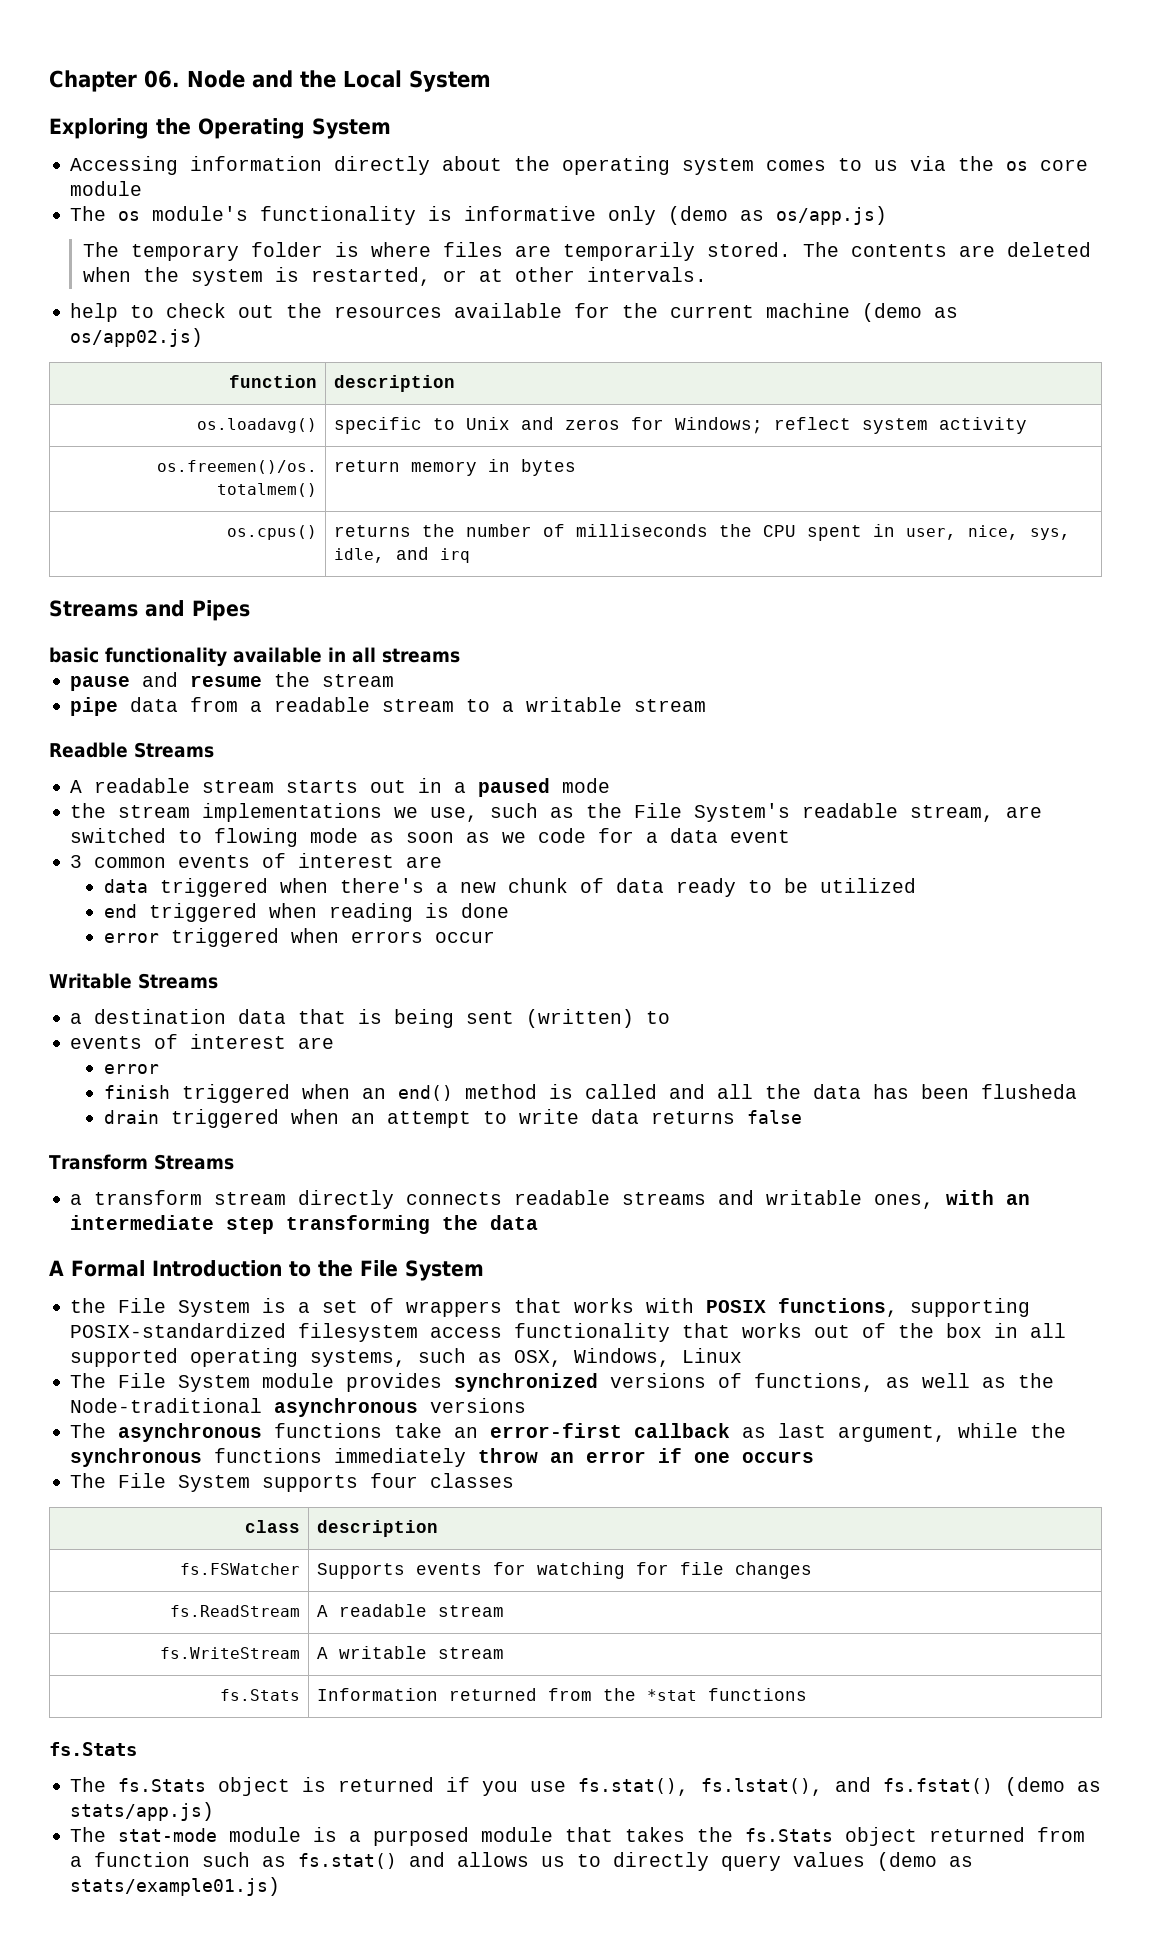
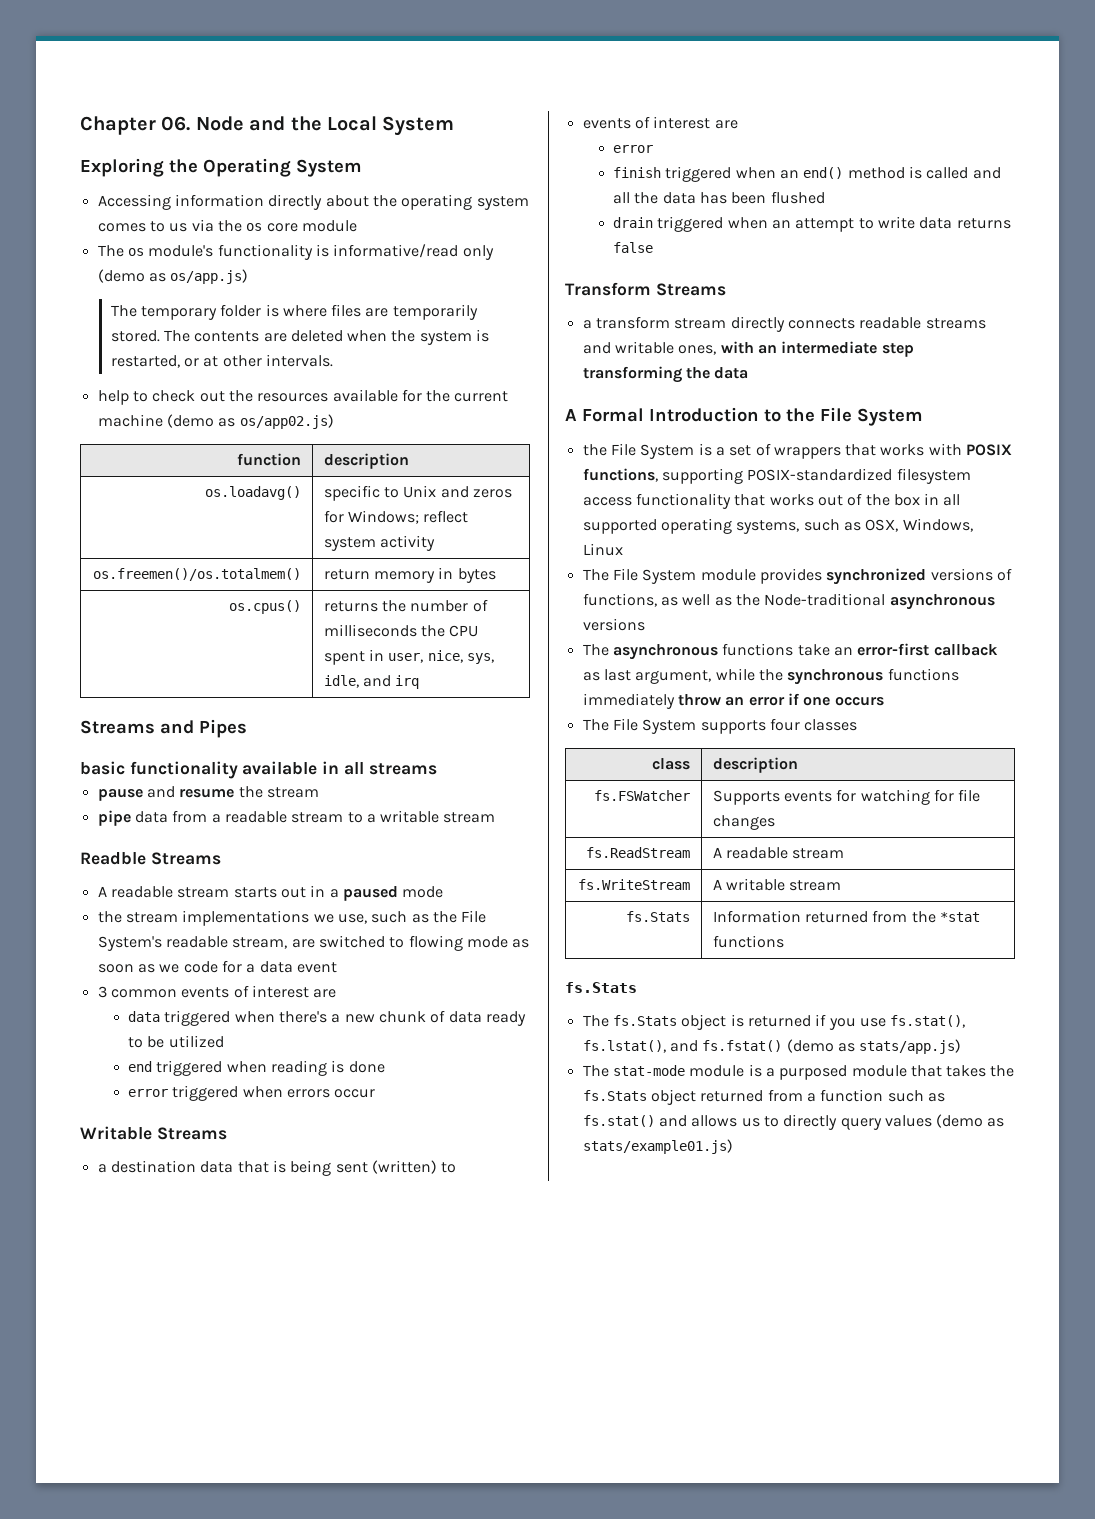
[464,206,597,221] informative -> [333,244,459,258] informative/read
[980,1084,1077,1099] flusheda -> [770,191,825,204] flushed

